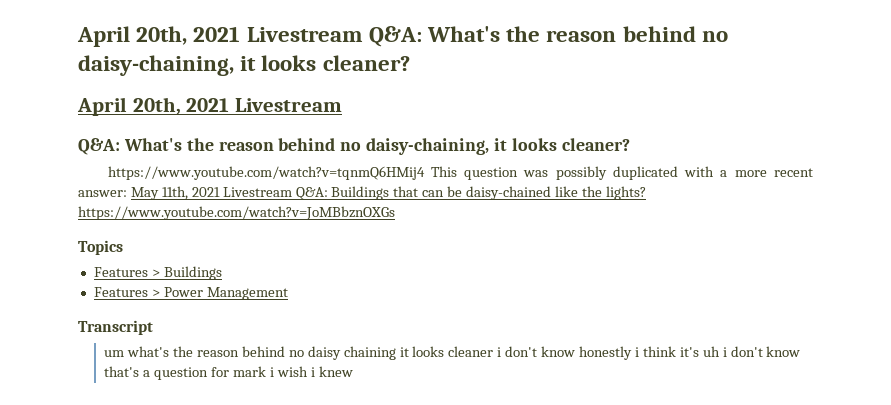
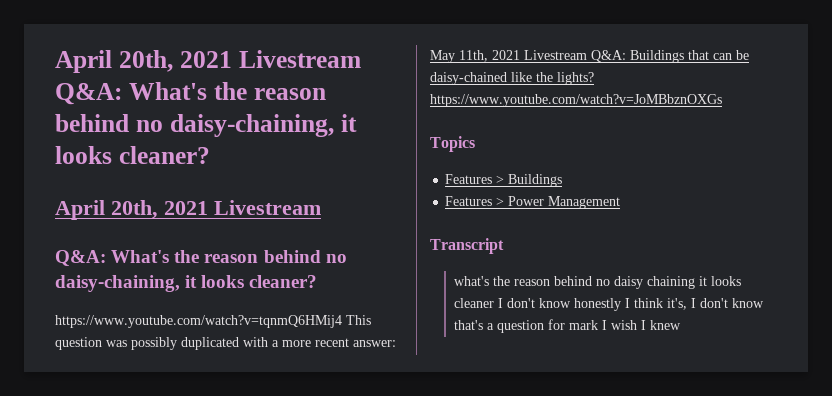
[104,350,125,357] um -> (504, 246) none
[497,347,502,357] i -> [497,298,503,308] I
[634,346,727,357] i think it's uh i -> [624,298,696,310] I think it's, I
[269,366,315,377] i wish i -> [601,320,646,330] I wish I

